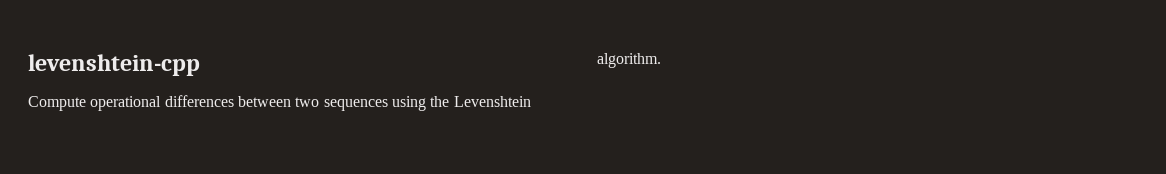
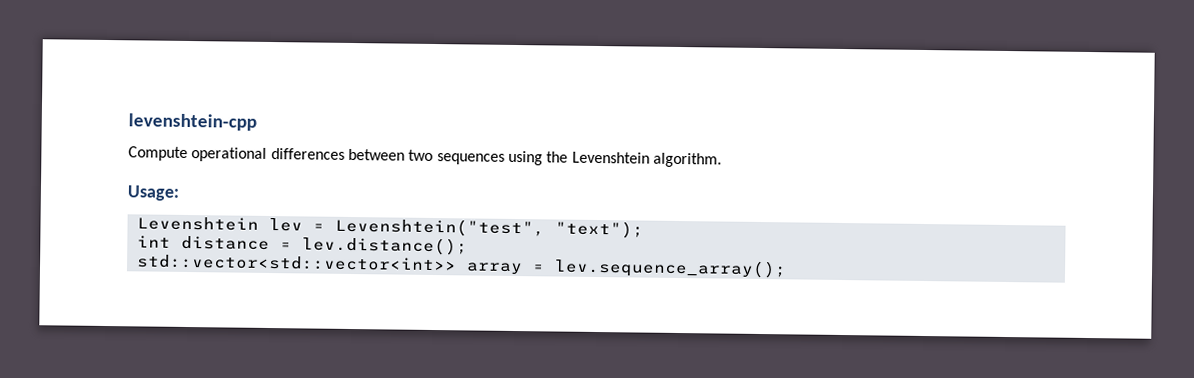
(661, 60) none -> [127,185,180,201] [136,216,644,239] [136,235,468,256] [136,254,787,279] // Usage: // Levenshtein lev = Levenshtein("test", "text"); // int distance = lev.distance(); // std::vector<std::vector<int>> array = lev.sequence_array();

